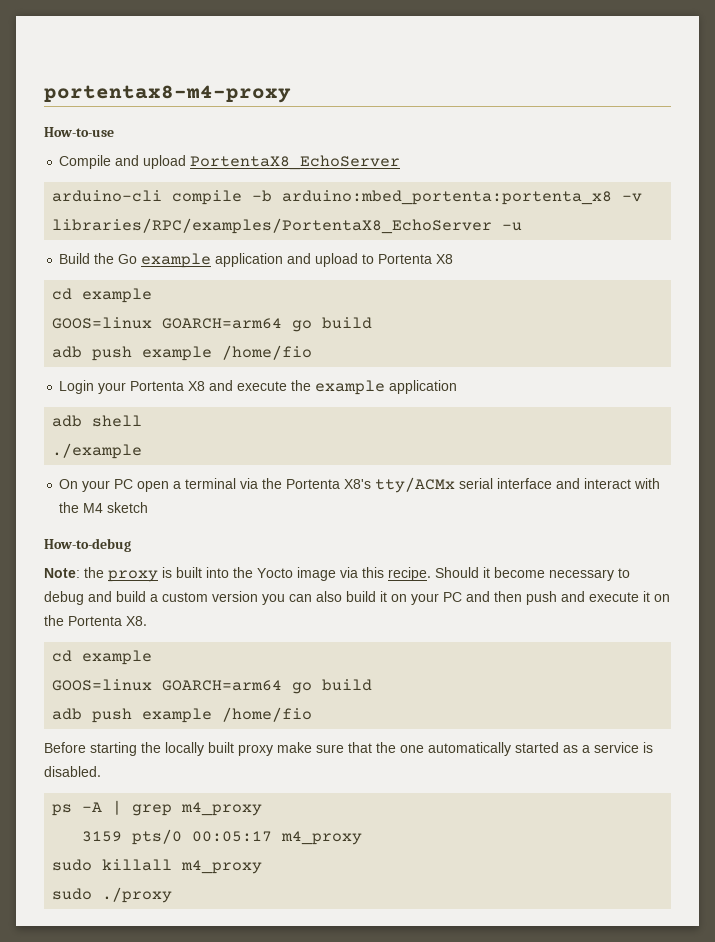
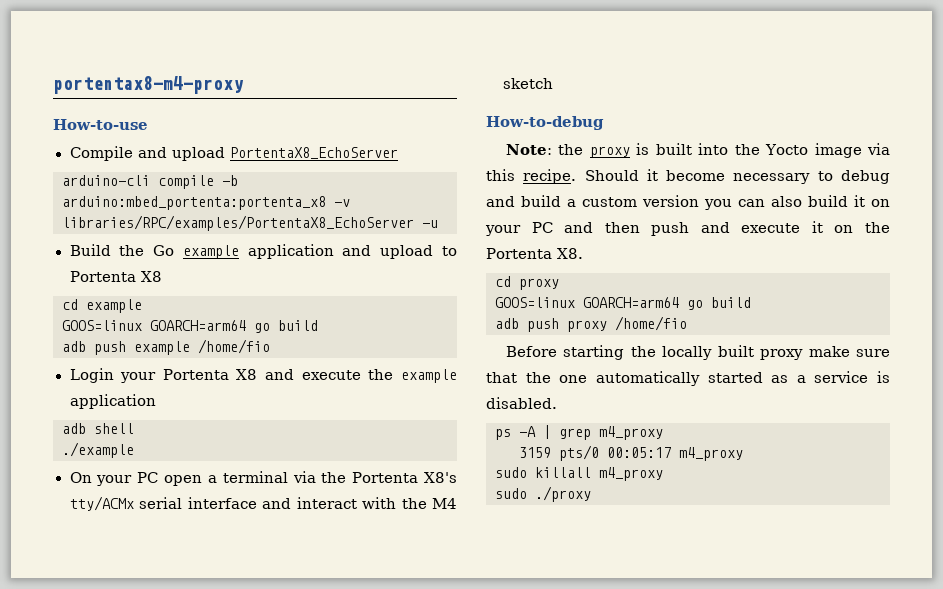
[82,650,153,665] [52,679,373,694] [52,708,213,723] example // GOOS=linux GOARCH=arm64 go build // adb push example -> [519,278,559,290] [495,297,751,310] [495,318,607,332] proxy // GOOS=linux GOARCH=arm64 go build // adb push proxy

